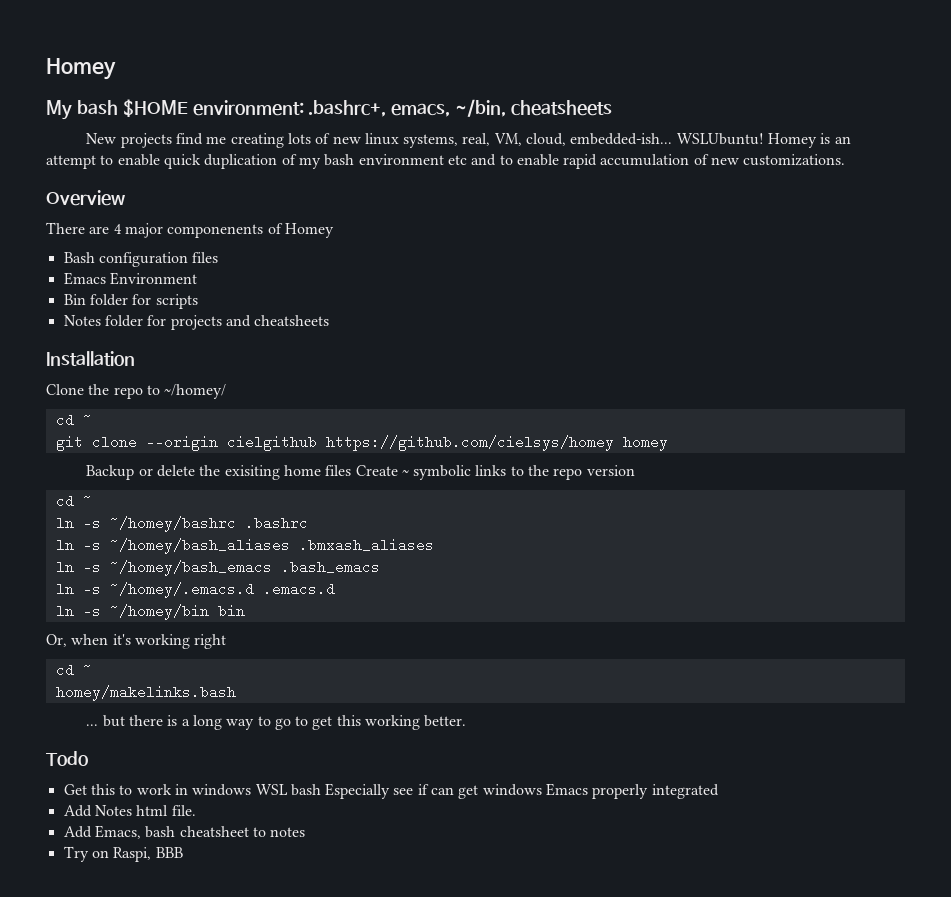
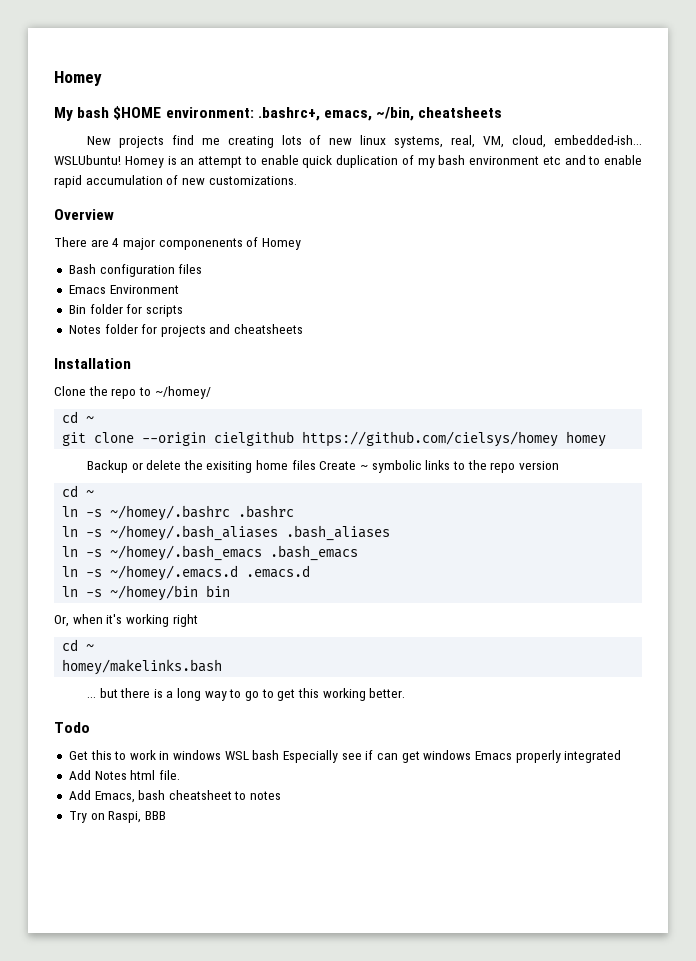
[109,516,236,532] ~/homey/bashrc -> [110,505,231,521] ~/homey/.bashrc
[109,538,434,554] [55,560,272,576] ~/homey/bash_aliases .bmxash_aliases // ln -s ~/homey/bash_emacs -> [110,525,391,541] [62,545,263,561] ~/homey/.bash_aliases .bash_aliases // ln -s ~/homey/.bash_emacs

